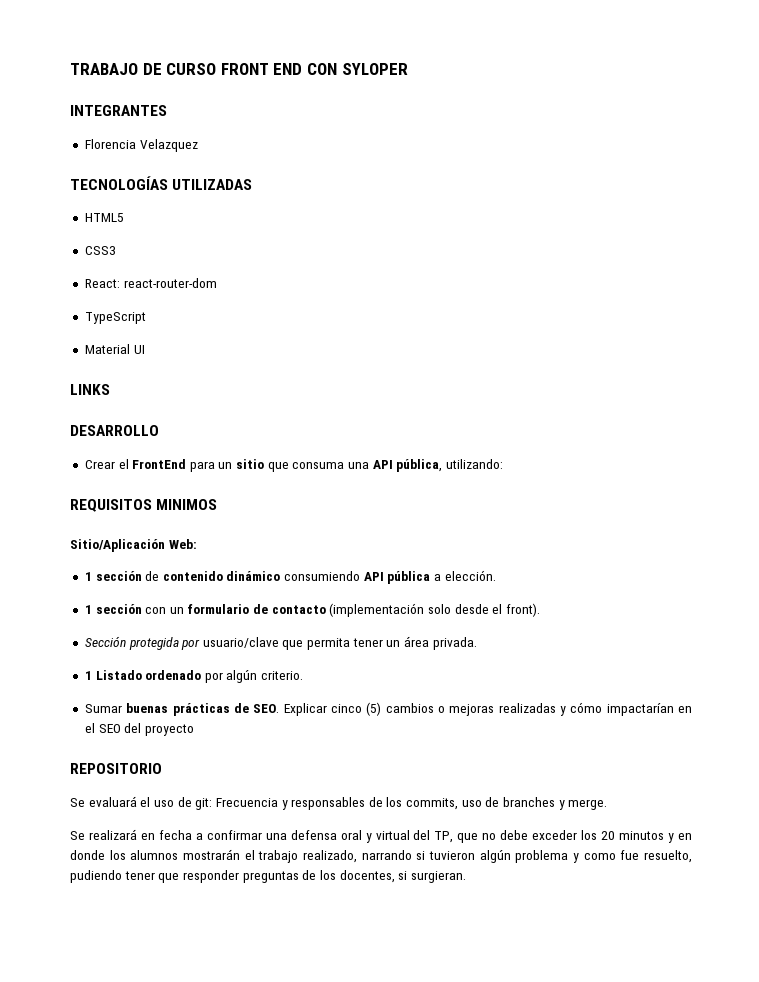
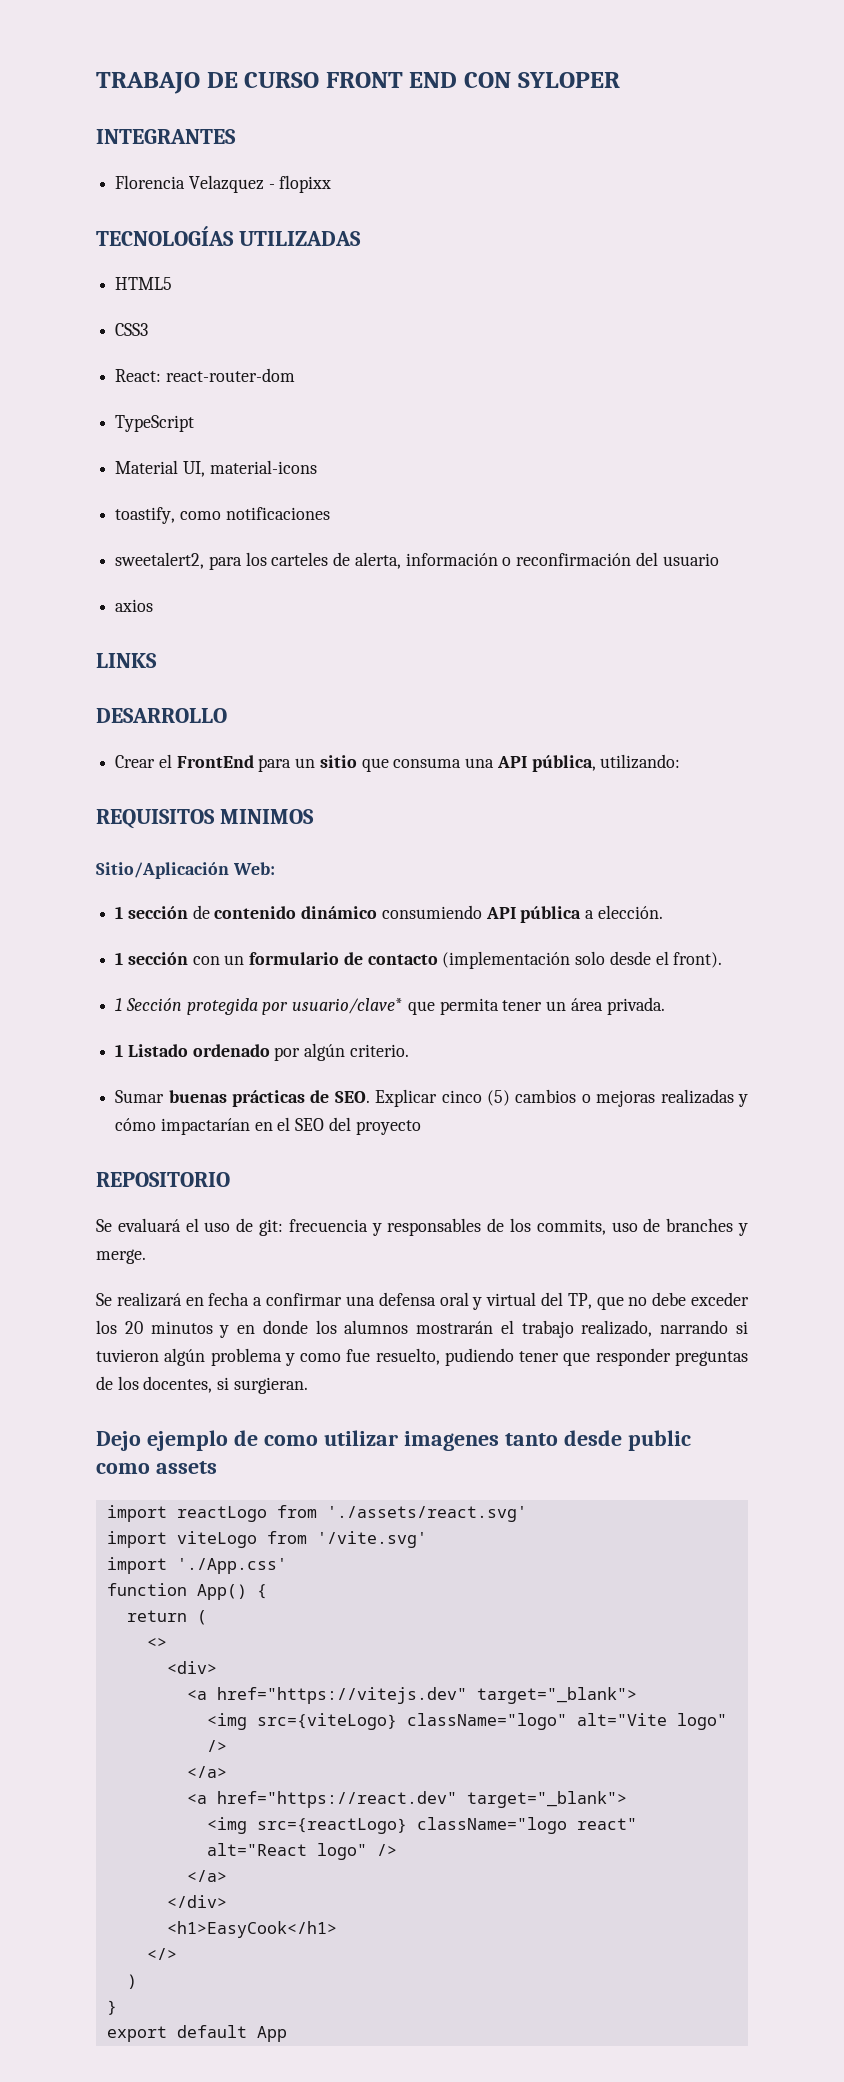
(198, 145) none -> [268,175,332,193] - flopixx
[133,345,145,354] UI -> [182,460,317,477] [115,507,330,524] [115,552,719,570] [115,599,154,612] UI, material-icons // toastify, como notificaciones // sweetalert2, para los carteles de alerta, información o reconfirmación del usuario // axios
(540, 610) none -> [115,998,123,1011] 1
[202,637,279,648] usuario/clave -> [292,998,404,1014] usuario/clave*
[215,798,278,807] Frecuencia -> [288,1219,368,1232] frecuencia
(466, 877) none -> [96,1430,691,1451] [96,1461,217,1474] [106,1505,527,1522] [106,1531,427,1548] [106,1557,287,1574] [106,1583,267,1600] [126,1610,207,1625] [146,1637,167,1648] [166,1661,217,1674] [186,1687,637,1704] [206,1713,727,1730] [206,1740,227,1752] [186,1766,227,1778] [186,1791,627,1808] [206,1817,637,1834] [206,1843,397,1860] [186,1870,227,1882] [166,1895,227,1908] [166,1921,337,1938] [146,1948,177,1960] [126,1974,137,1989] [106,2000,117,2015] [106,2025,287,2042] // Dejo ejemplo de como utilizar imagenes tanto desde public como assets // import reactLogo from './assets/react.svg' // import viteLogo from '/vite.svg' // import './App.css' // function App() { // return ( // <> // <div> // <a href="https://vitejs.dev" target="_blank"> // <img src={viteLogo} className="logo" alt="Vite logo" /> // </a> // <a href="https://react.dev" target="_blank"> // <img src={reactLogo} className="logo react" alt="React logo" /> // </a> // </div> // <h1>EasyCook</h1> // </> // ) // } // export default App

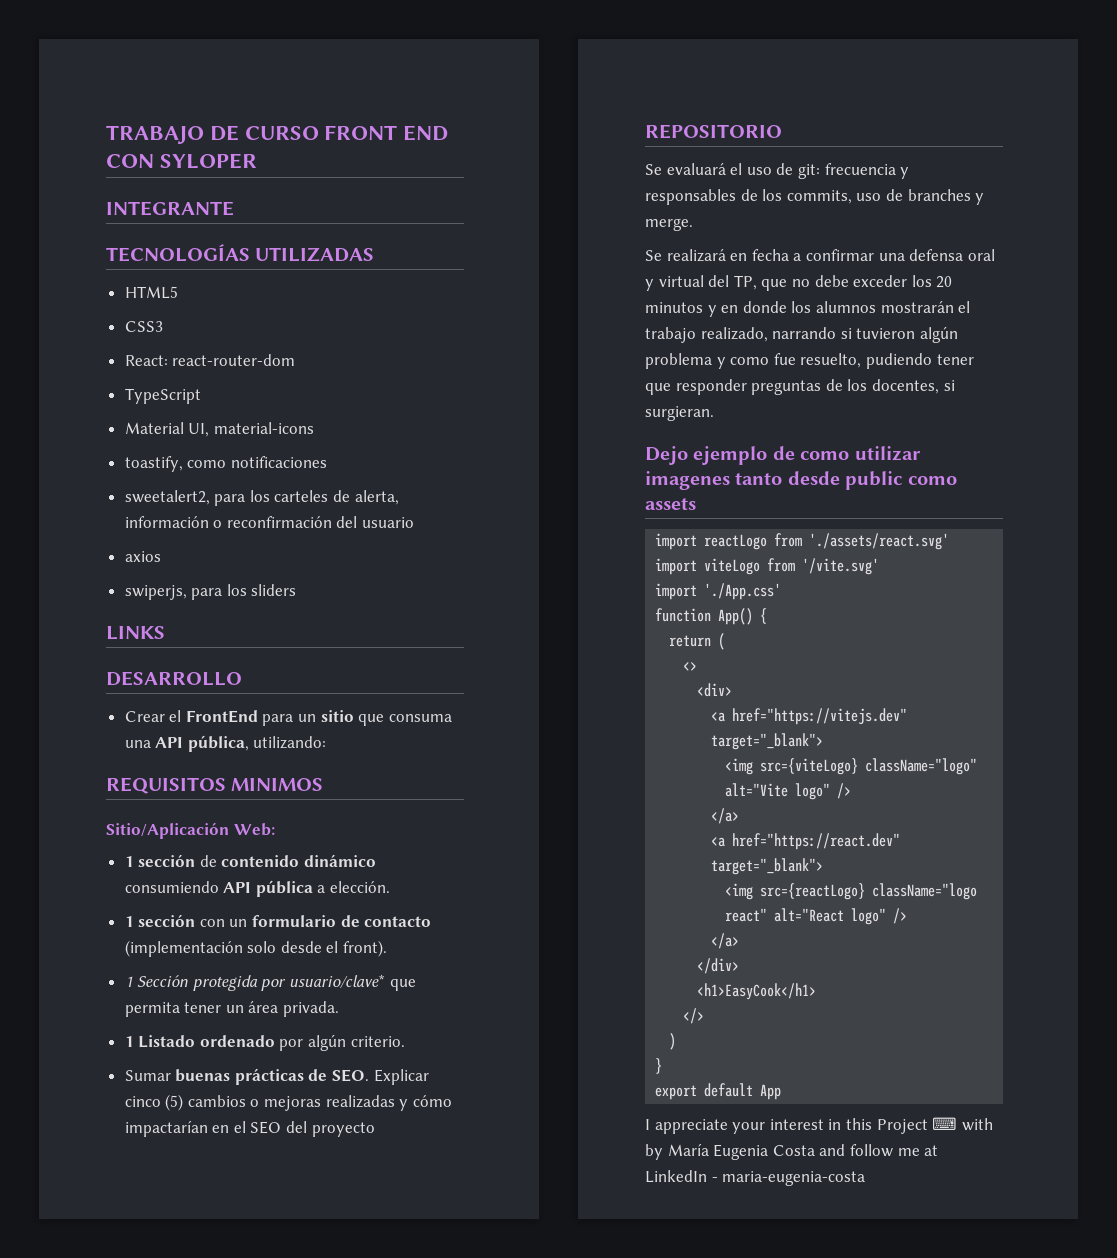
[96,129,236,144] [115,175,332,193] INTEGRANTES // Florencia Velazquez - flopixx -> [106,201,234,216] INTEGRANTE
(154, 605) none -> [124,584,297,600] // swiperjs, para los sliders
(287, 2034) none -> [645,1117,993,1134] [645,1143,939,1160] [645,1170,866,1186] // I appreciate your interest in this Project ⌨ with by María Eugenia Costa and follow me at LinkedIn - maria-eugenia-costa

